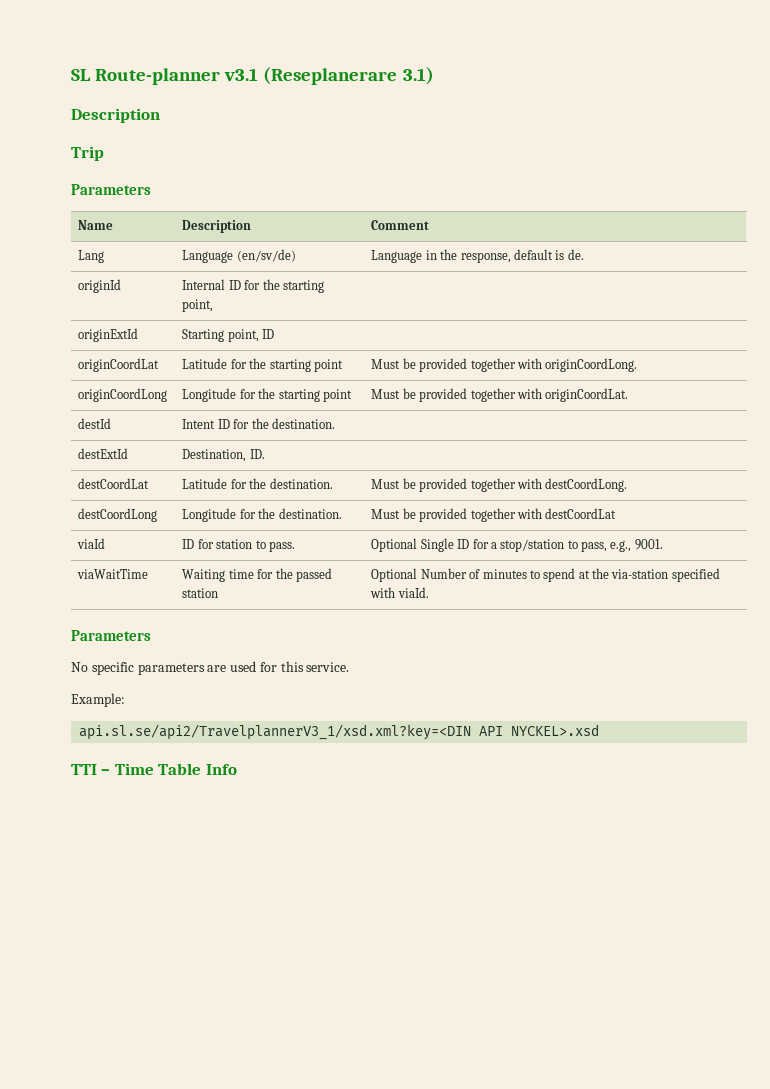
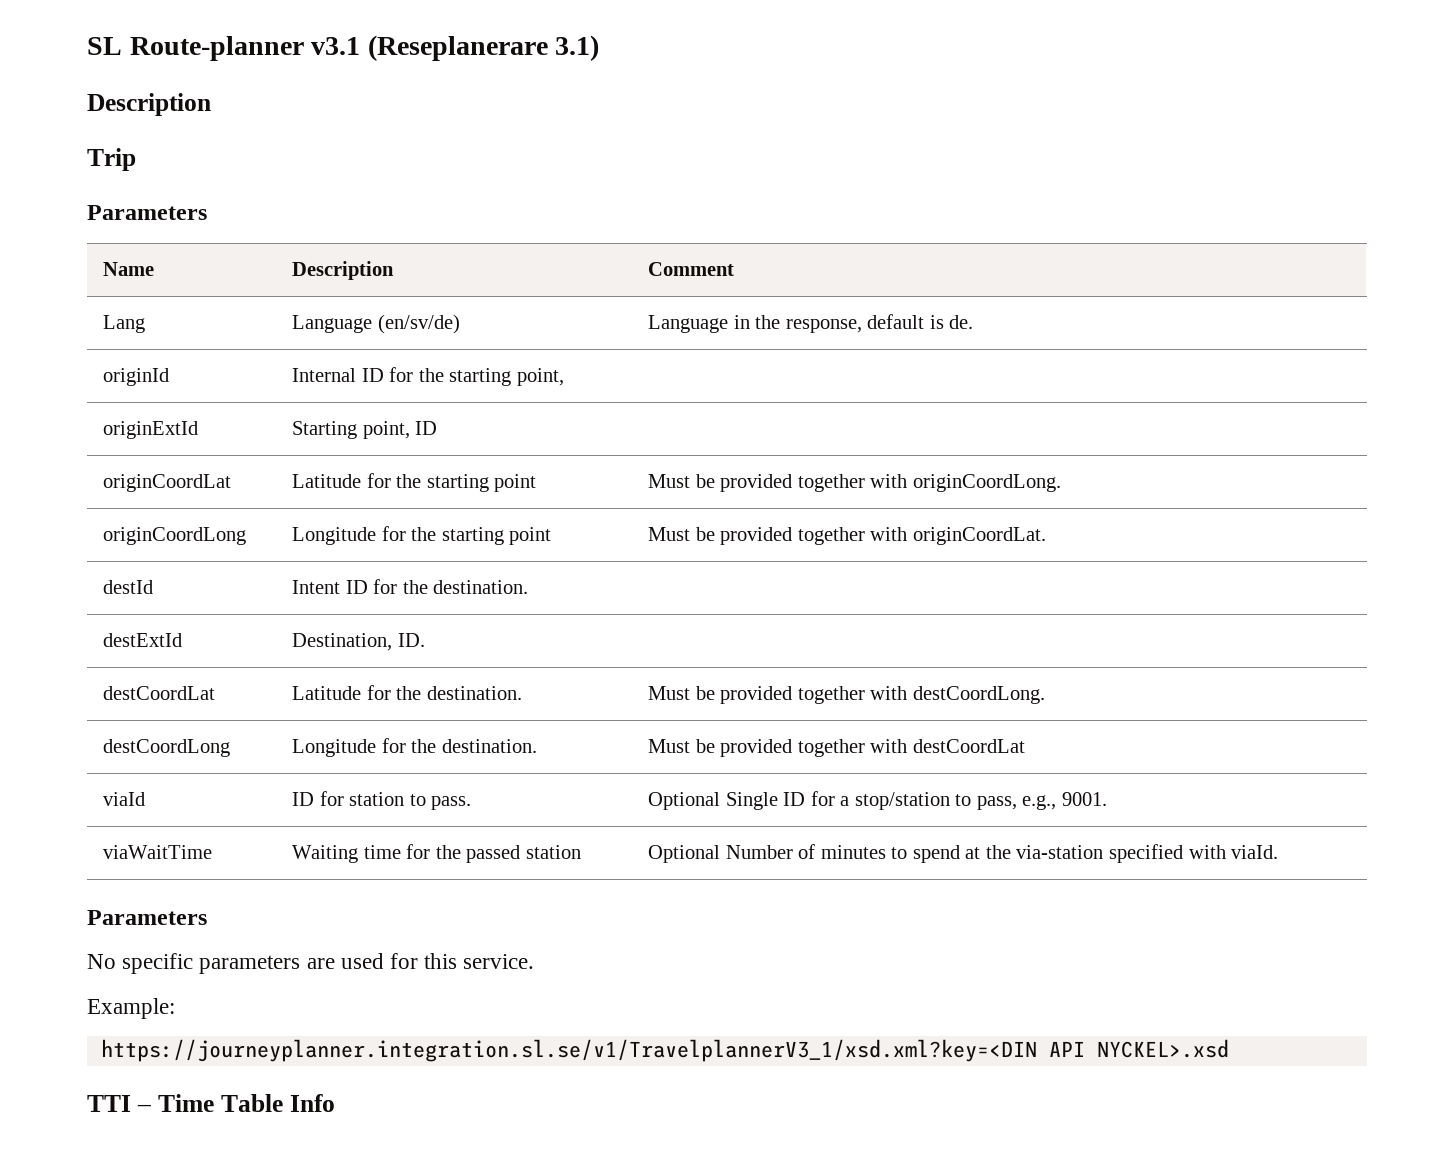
[79,724,472,740] api.sl.se/api2/TravelplannerV3_1/xsd.xml?key=<DIN -> [100,1039,1037,1062] https://journeyplanner.integration.sl.se/v1/TravelplannerV3_1/xsd.xml?key=<DIN

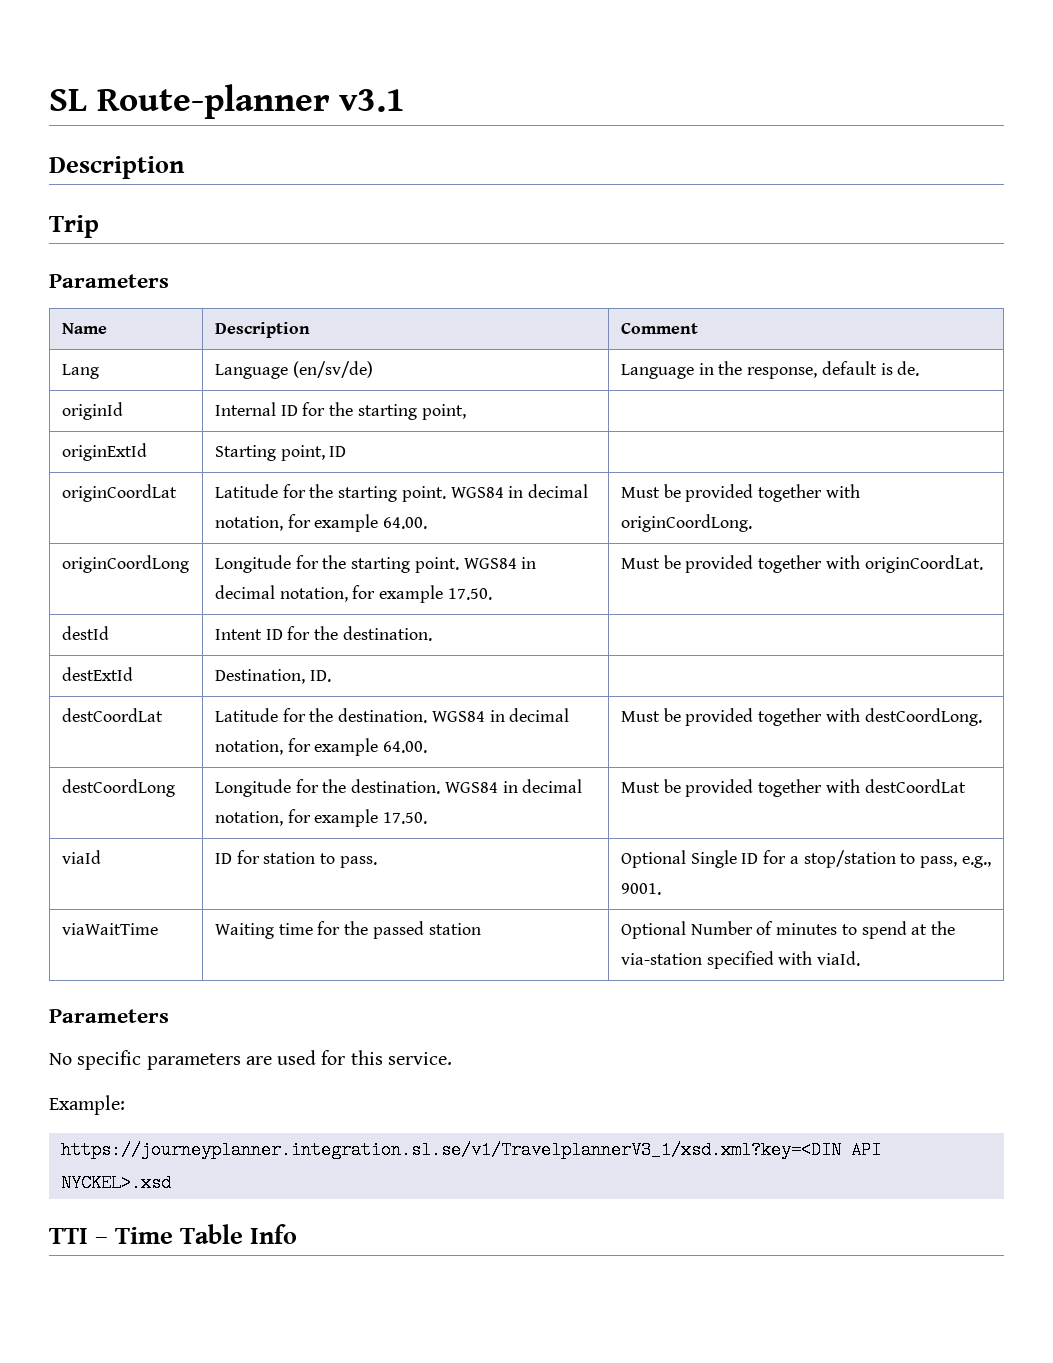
[367,35,600,61] (Reseplanerare 3.1) -> (406, 100) none
[494,474,537,492] point -> [401,484,588,502] [214,514,428,532] point. WGS84 in decimal notation, for example 64.00.
[509,527,552,545] point -> [414,557,537,573] [214,585,492,603] point. WGS84 in decimal notation, for example 17.50.
(522, 693) none -> [431,708,570,722] [214,738,428,756] WGS84 in decimal notation, for example 64.00.
(537, 746) none -> [444,779,583,793] [214,809,428,827] WGS84 in decimal notation, for example 17.50.

